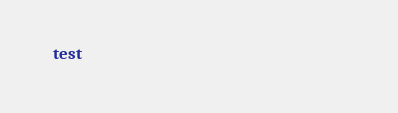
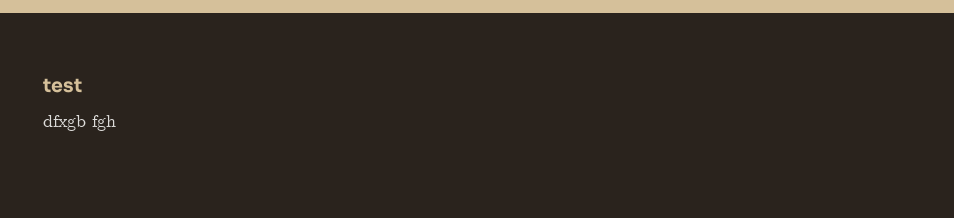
(83, 54) none -> [43,115,116,131] // dfxgb fgh

